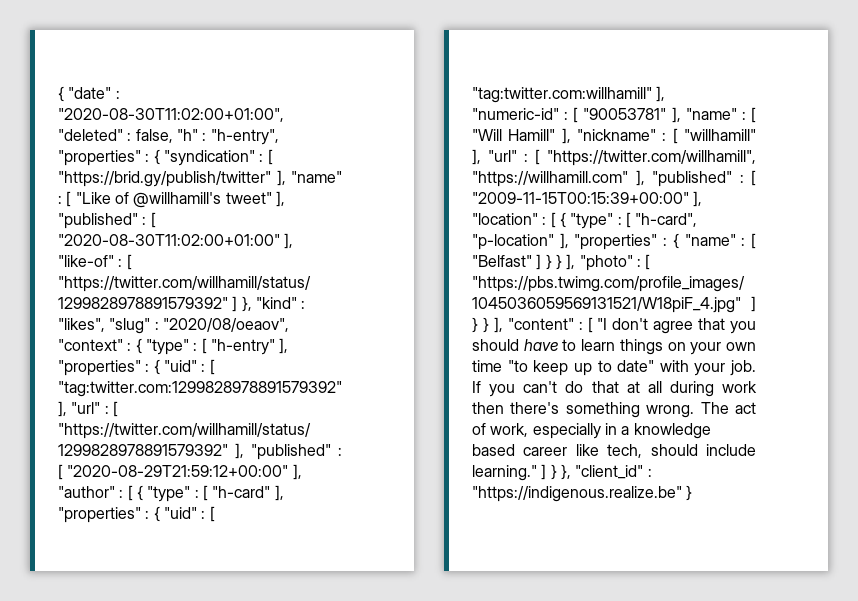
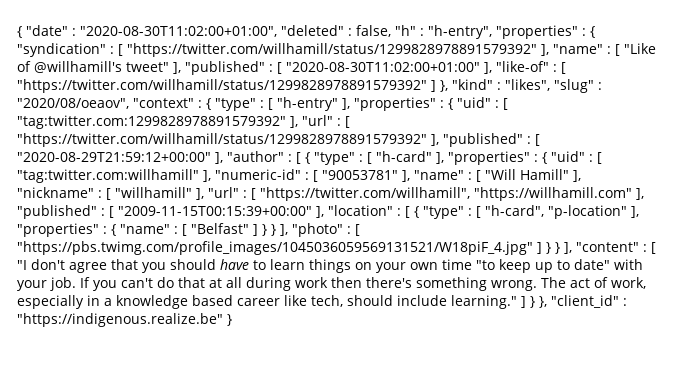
[58,171,271,187] "https://brid.gy/publish/twitter" -> [127,43,537,57] "https://twitter.com/willhamill/status/1299828978891579392"

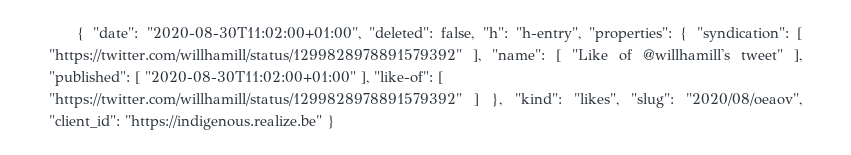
[17,25,595,39] [17,43,611,57] { "date" : "2020-08-30T11:02:00+01:00", "deleted" : false, "h" : "h-entry", "properties" : { "syndication" : [ "https://twitter.com/willhamill/status/1299828978891579392" ], "name" : -> [77,27,802,42] [49,49,545,64] { "date": "2020-08-30T11:02:00+01:00", "deleted": false, "h": "h-entry", "properties": { "syndication": [ "https://twitter.com/willhamill/status/1299828978891579392" ], "name":
[185,61,273,75] "published" : -> [49,71,130,86] "published":
[496,61,557,72] "like-of" : -> [374,71,433,83] "like-of":
[452,79,602,93] [17,97,508,111] [17,115,350,129] [17,133,540,147] [17,151,602,165] [17,169,581,183] [17,187,644,201] [17,205,639,219] [17,223,360,237] [17,241,656,255] [17,259,643,273] [17,277,646,291] [17,295,627,309] "kind" : "likes", "slug" : "2020/08/oeaov", "context" : { "type" : [ "h-entry" ], "properties" : { "uid" : [ "tag:twitter.com:1299828978891579392" ], "url" : [ "https://twitter.com/willhamill/status/1299828978891579392" ], "published" : [ "2020-08-29T21:59:12+00:00" ], "author" : [ { "type" : [ "h-card" ], "properties" : { "uid" : [ "tag:twitter.com:willhamill" ], "numeric-id" : [ "90053781" ], "name" : [ "Will Hamill" ], "nickname" : [ "willhamill" ], "url" : [ "https://twitter.com/willhamill", "https://willhamill.com" ], "published" : [ "2009-11-15T00:15:39+00:00" ], "location" : [ { "type" : [ "h-card", "p-location" ], "properties" : { "name" : [ "Belfast" ] } } ], "photo" : [ "https://pbs.twimg.com/profile_images/1045036059569131521/W18piF_4.jpg" ] } } ], "content" : [ "I don't agree that you should have to learn things on your own time "to keep up to date" with your job. If you can't do that at all during work then there's something wrong. The act of work, especially in a knowledge based career like tech, should include learning." ] } }, "client_id" : -> [514,93,803,108] [49,115,120,128] "kind": "likes", "slug": "2020/08/oeaov", "client_id":

